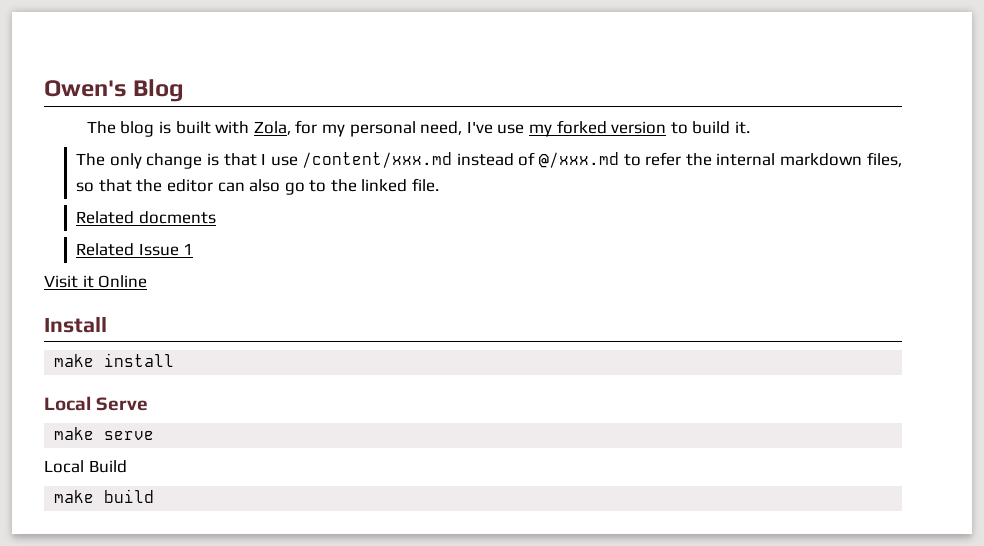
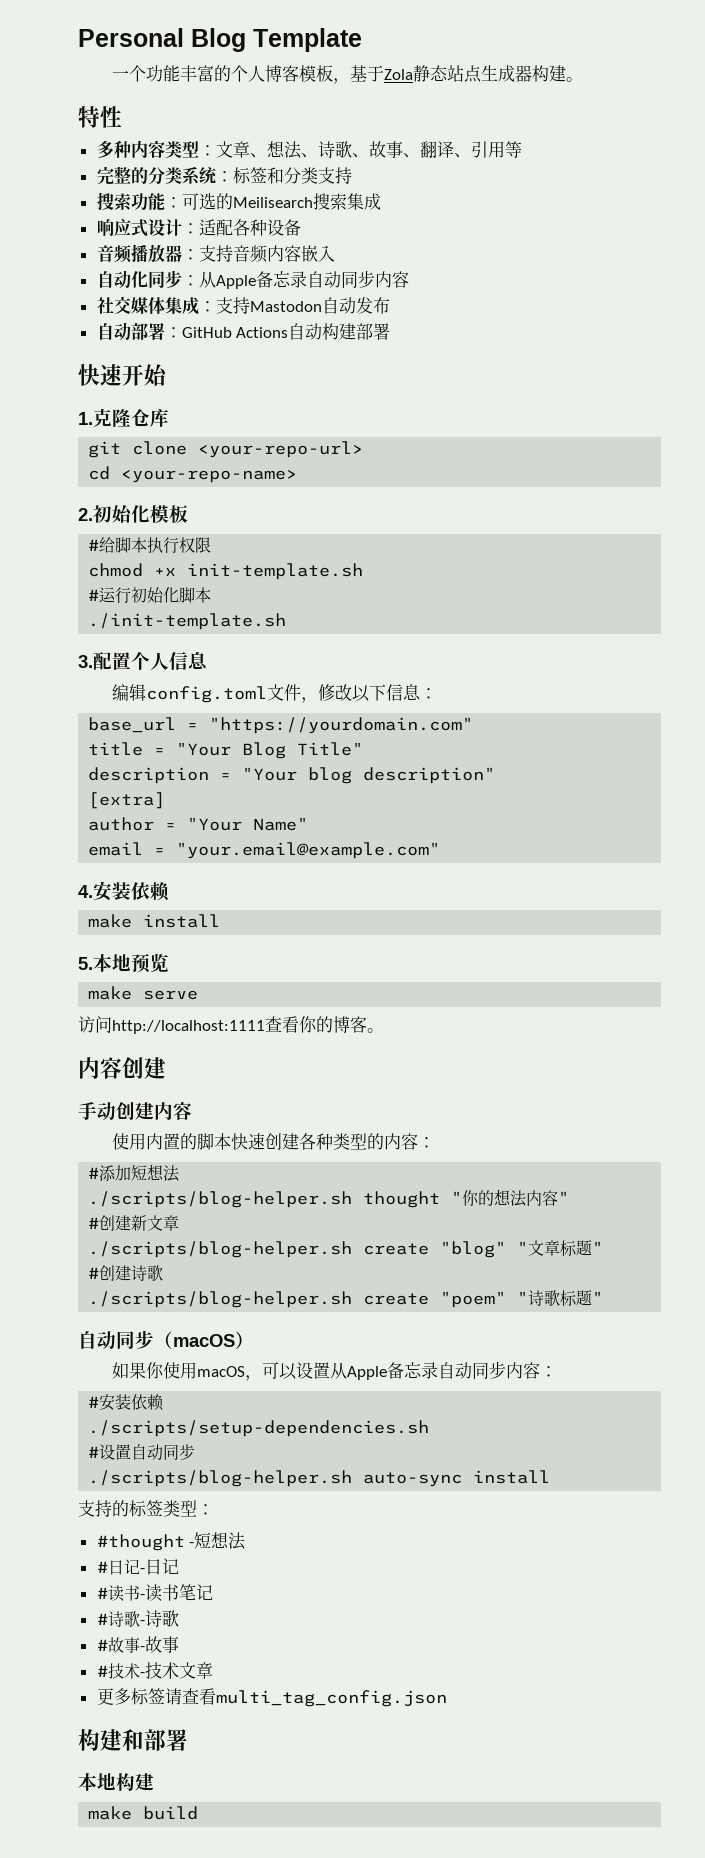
[44,79,185,102] [86,120,750,137] [76,152,902,169] [76,178,440,195] [76,211,216,224] [76,243,194,256] [44,275,148,288] [44,316,107,333] Owen's Blog // The blog is built with Zola, for my personal need, I've use my forked version to build it. // The only change is that I use /content/xxx.md instead of @/xxx.md to refer the internal markdown files, so that the editor can also go to the linked file. // Related docments // Related Issue 1 // Visit it Online // Install -> [78,28,362,52] [112,65,584,84] [78,106,122,128] [96,140,522,159] [96,166,352,185] [96,192,381,211] [96,219,301,237] [96,244,335,263] [96,270,409,289] [96,296,390,315] [96,322,391,340] [78,364,168,386] [78,408,169,428] [88,441,364,458] [88,466,298,483] [78,505,188,523] [88,537,212,554] [88,563,364,580] [88,587,212,604] [88,613,287,630] [78,652,208,670] [112,684,438,703] [88,717,474,734] [88,742,364,759] [88,767,496,784] [88,792,166,809] [88,817,309,831] [88,842,441,859] [78,881,170,901] Personal Blog Template // 一个功能丰富的个人博客模板，基于Zola静态站点生成器构建。 // 特性 // 多种内容类型：文章、想法、诗歌、故事、翻译、引用等 // 完整的分类系统：标签和分类支持 // 搜索功能：可选的Meilisearch搜索集成 // 响应式设计：适配各种设备 // 音频播放器：支持音频内容嵌入 // 自动化同步：从Apple备忘录自动同步内容 // 社交媒体集成：支持Mastodon自动发布 // 自动部署：GitHub Actions自动构建部署 // 快速开始 // 1.克隆仓库 // git clone <your-repo-url> // cd <your-repo-name> // 2.初始化模板 // #给脚本执行权限 // chmod +x init-template.sh // #运行初始化脚本 // ./init-template.sh // 3.配置个人信息 // 编辑config.toml文件，修改以下信息： // base_url = "https://yourdomain.com" // title = "Your Blog Title" // description = "Your blog description" // [extra] // author = "Your Name" // email = "your.email@example.com" // 4.安装依赖
[44,396,149,411] Local Serve -> [78,953,169,973] 5.本地预览
[44,460,127,473] Local Build -> [78,1016,384,1034] [78,1057,166,1079] [78,1101,192,1120] [112,1133,436,1150] [88,1164,181,1182] [88,1189,570,1208] [88,1215,180,1231] [88,1240,604,1258] [88,1265,164,1281] [88,1290,604,1308] [78,1330,254,1349] [112,1361,558,1381] [88,1394,165,1411] [88,1420,430,1437] [88,1444,196,1461] [88,1470,551,1487] [78,1500,214,1517] [96,1532,247,1551] [96,1558,179,1575] [96,1584,213,1602] [96,1610,179,1627] [96,1636,179,1653] [96,1662,213,1679] [96,1688,447,1707] [78,1729,188,1751] [78,1773,154,1791] 访问http://localhost:1111查看你的博客。 // 内容创建 // 手动创建内容 // 使用内置的脚本快速创建各种类型的内容： // #添加短想法 // ./scripts/blog-helper.sh thought "你的想法内容" // #创建新文章 // ./scripts/blog-helper.sh create "blog" "文章标题" // #创建诗歌 // ./scripts/blog-helper.sh create "poem" "诗歌标题" // 自动同步（macOS） // 如果你使用macOS，可以设置从Apple备忘录自动同步内容： // #安装依赖 // ./scripts/setup-dependencies.sh // #设置自动同步 // ./scripts/blog-helper.sh auto-sync install // 支持的标签类型： // #thought -短想法 // #日记-日记 // #读书-读书笔记 // #诗歌-诗歌 // #故事-故事 // #技术-技术文章 // 更多标签请查看multi_tag_config.json // 构建和部署 // 本地构建

